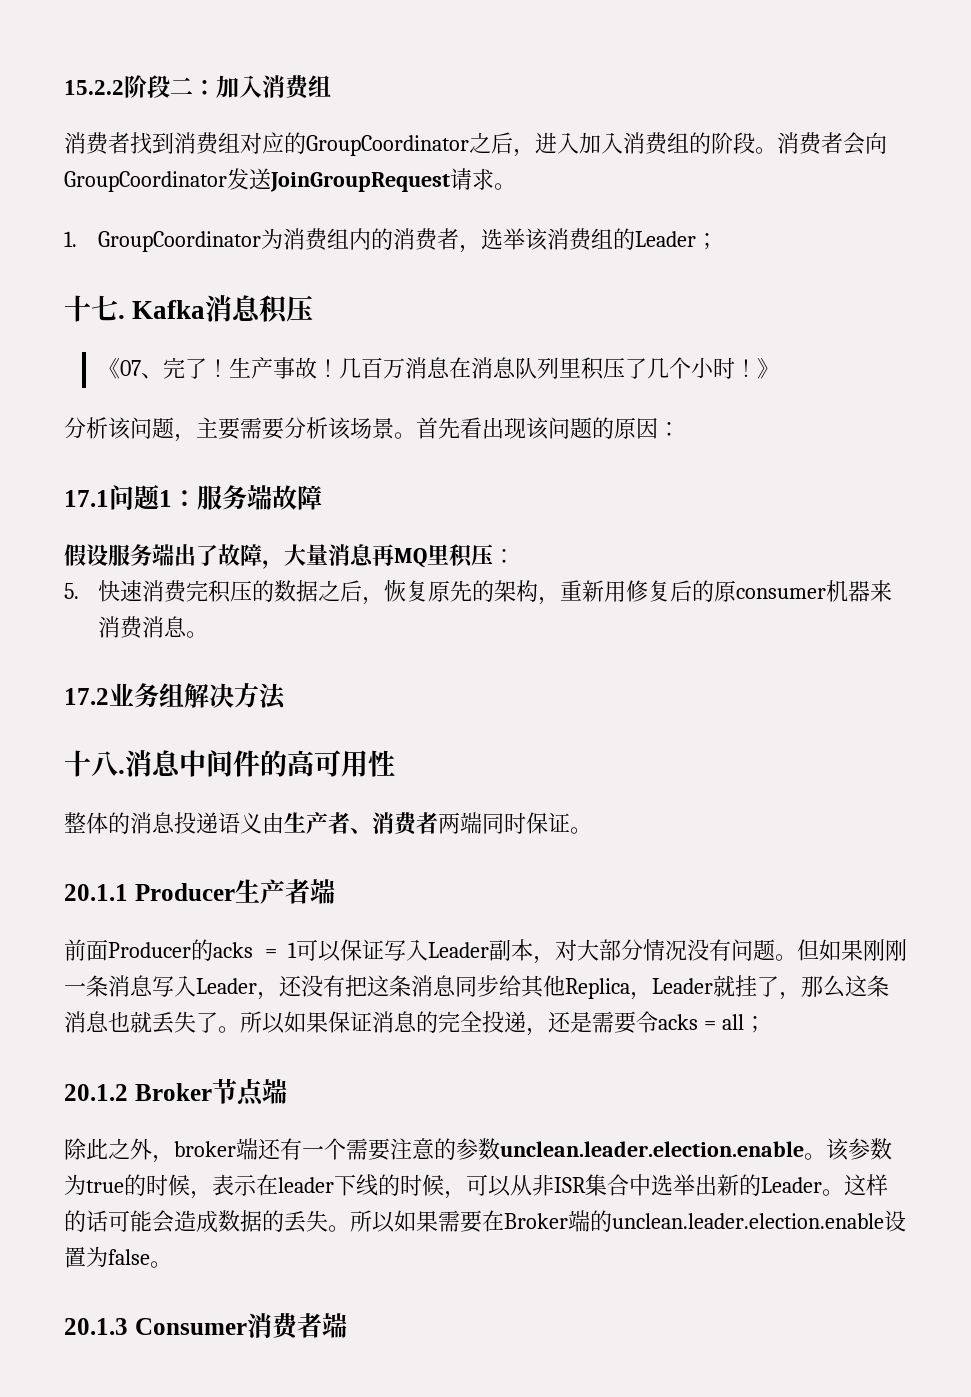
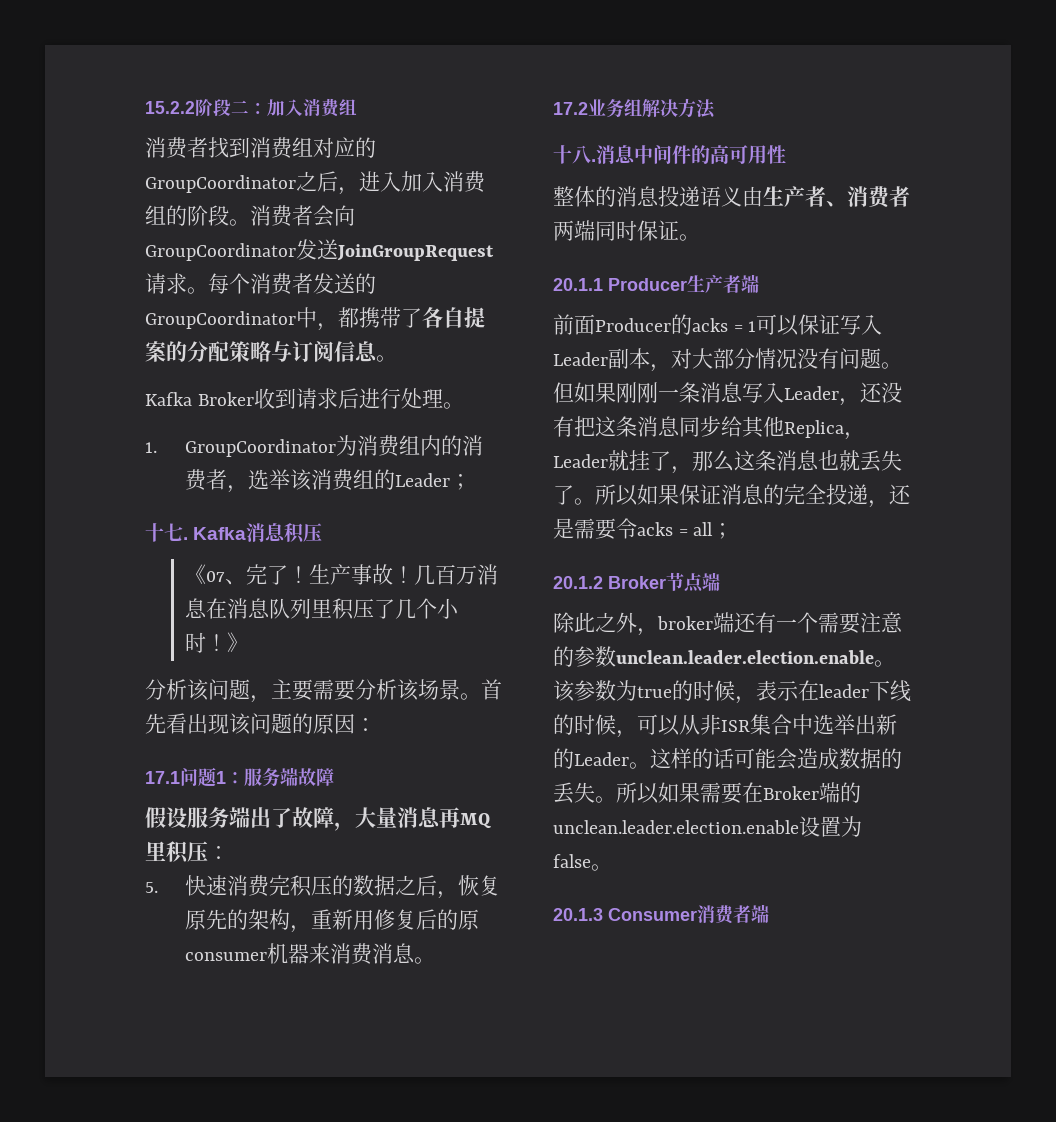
(516, 186) none -> [208,273,376,295] [145,307,485,331] [145,341,397,362] [145,388,464,409] 每个消费者发送的GroupCoordinator中，都携带了各自提案的分配策略与订阅信息。 // Kafka Broker收到请求后进行处理。

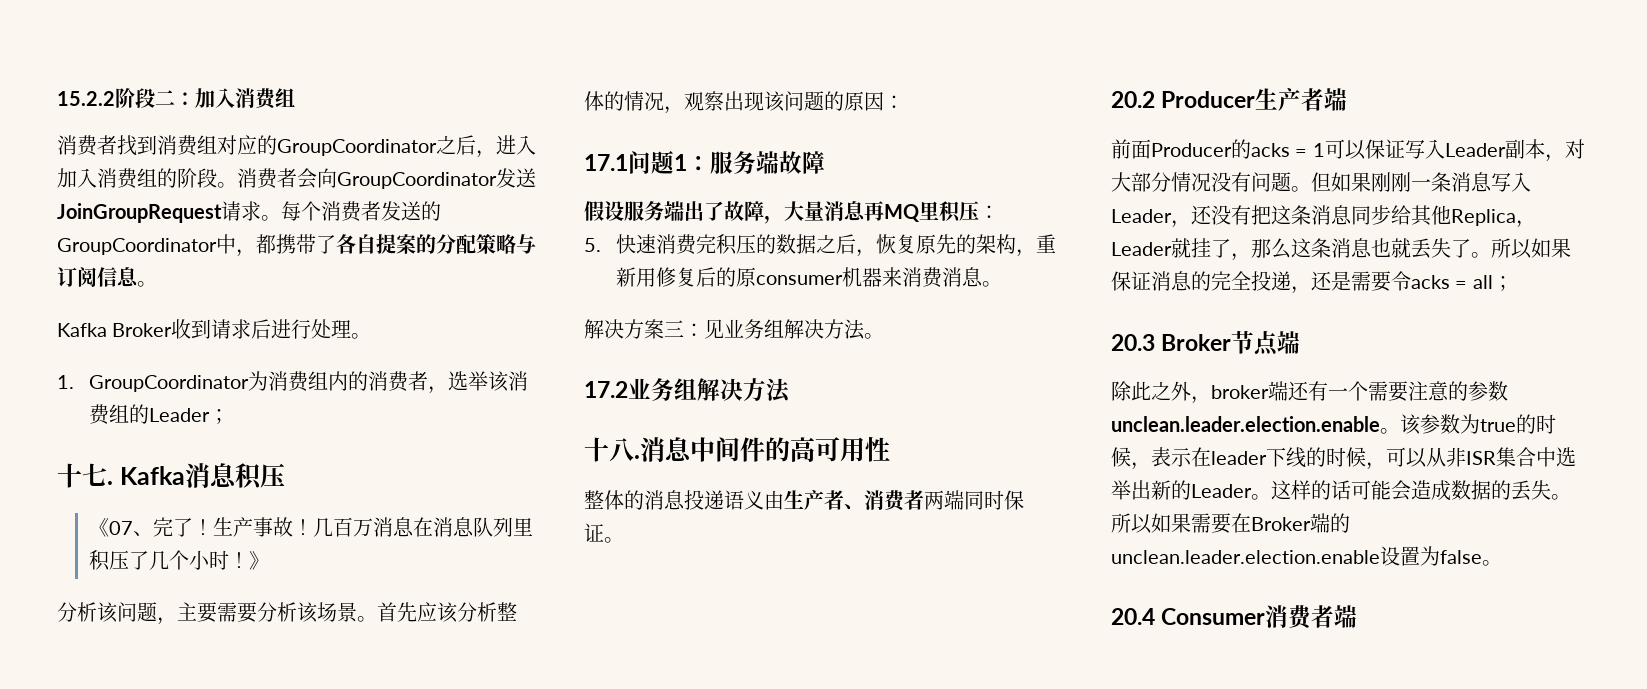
[166,713,187,734] 看 -> [417,602,517,623] [584,91,724,114] 应该分析整体的情况，观察
(436, 960) none -> [584,319,884,340] // 解决方案三：见业务组解决方法。
[553,278,603,291] 20.1.1 -> [1111,91,1155,108] 20.2
[553,576,603,589] 20.1.2 -> [1111,334,1155,351] 20.3
[553,908,603,921] 20.1.3 -> [1111,608,1155,625] 20.4

